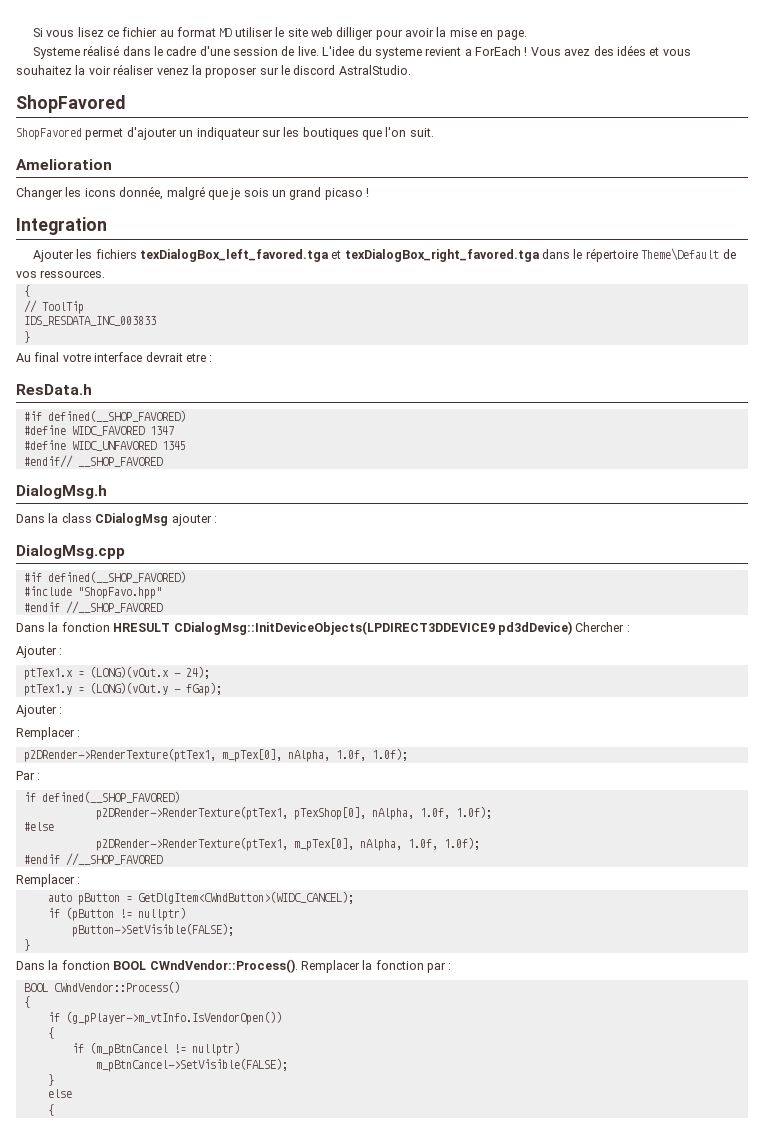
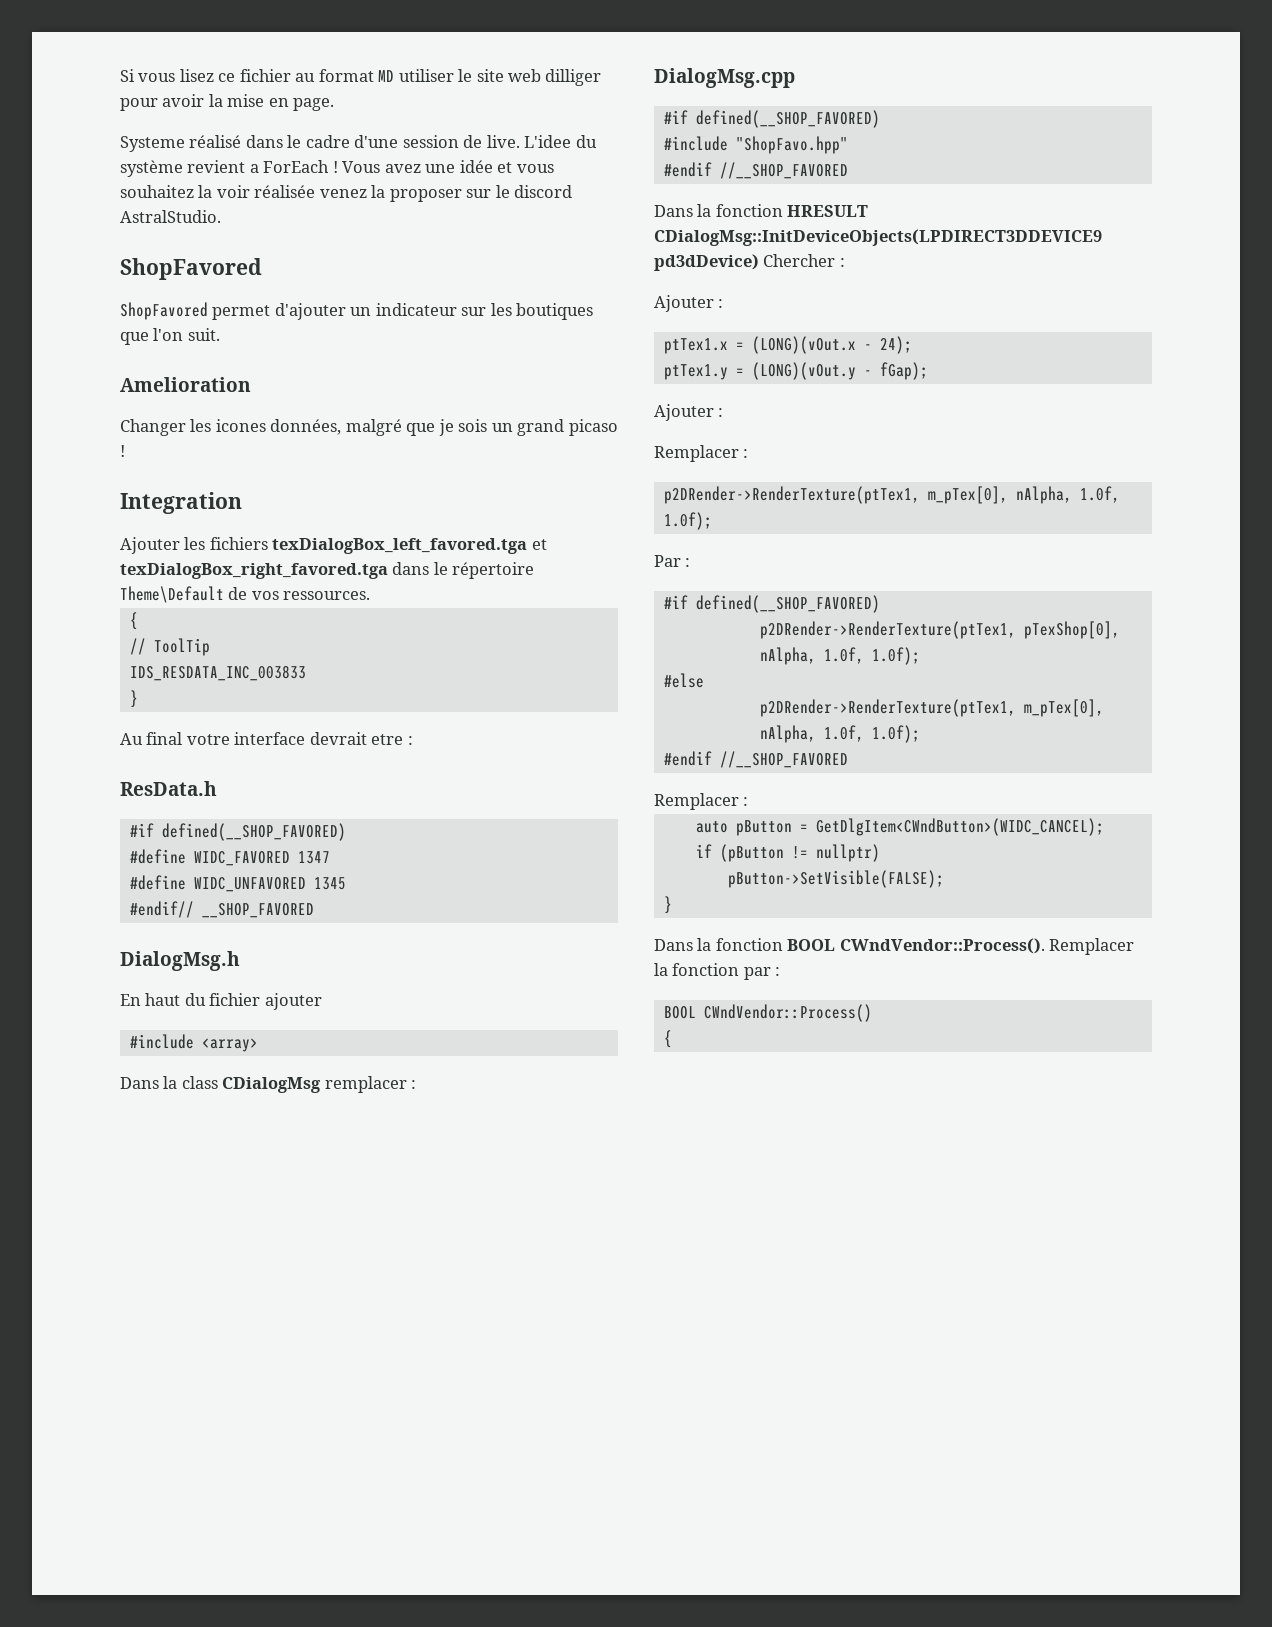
[374,47,422,59] systeme -> [120,160,183,177] système
[593,45,646,56] des idées -> [425,160,493,173] une idée
[113,64,155,75] réaliser -> [254,185,316,198] réalisée
[196,127,260,140] indiquateur -> [375,303,457,316] indicateur
[84,186,164,200] icons donnée, -> [215,419,342,435] icones données,
(107, 492) none -> [120,993,322,1010] [129,1034,258,1052] // En haut du fichier ajouter // #include <array>
[171,514,212,526] ajouter -> [324,1076,407,1093] remplacer
[23,792,36,802] if -> [663,595,688,609] #if
[47,1011,282,1025] [47,1027,54,1039] [71,1042,240,1056] [95,1058,288,1072] [47,1074,54,1086] [47,1089,72,1098] [47,1104,54,1116] // if (g_pPlayer->m_vtInfo.IsVendorOpen()) // { // if (m_pBtnCancel != nullptr) // m_pBtnCancel->SetVisible(FALSE); // } // else // { -> (672, 1039) none

